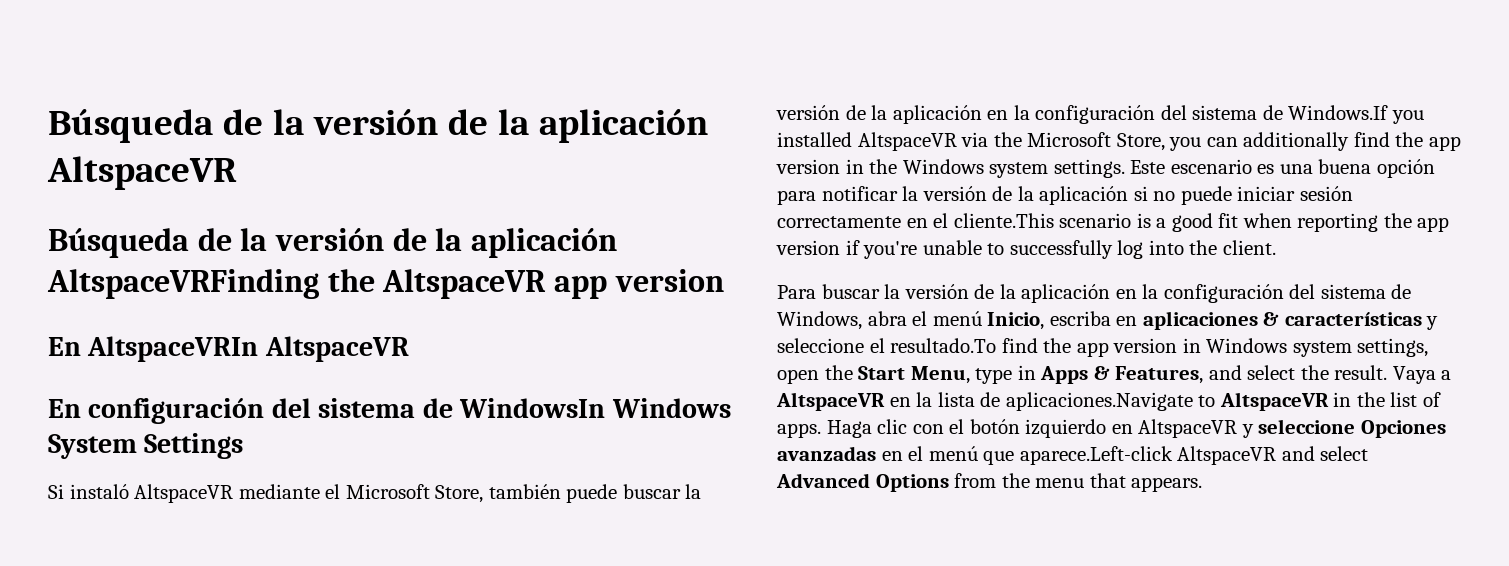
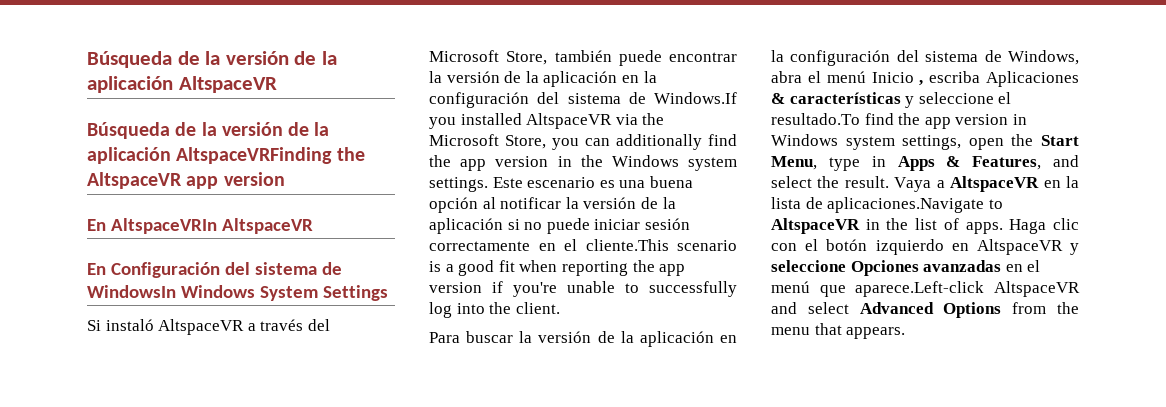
[88,398,265,424] configuración -> [110,262,220,278] Configuración
[238,484,341,499] mediante el -> [247,319,330,331] a través del
[622,484,681,499] buscar -> [669,52,737,62] encontrar
[777,190,816,205] para -> [482,197,496,209] al
[987,311,1258,330] Inicio, escriba en aplicaciones -> [871,71,1079,87] Inicio , escriba Aplicaciones

